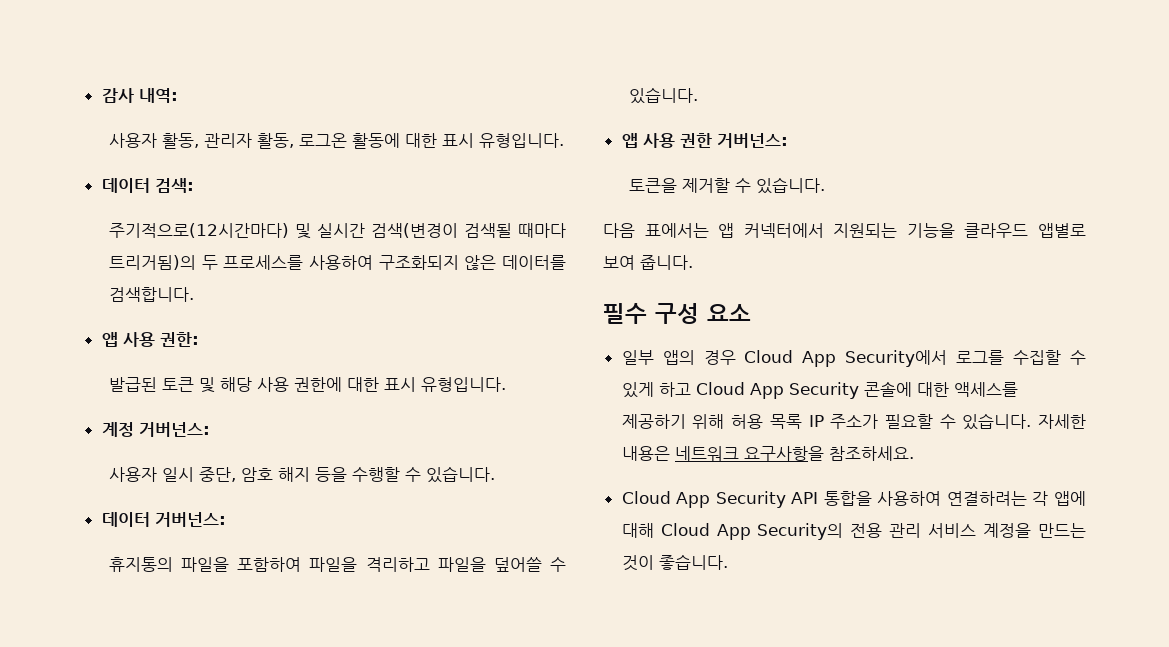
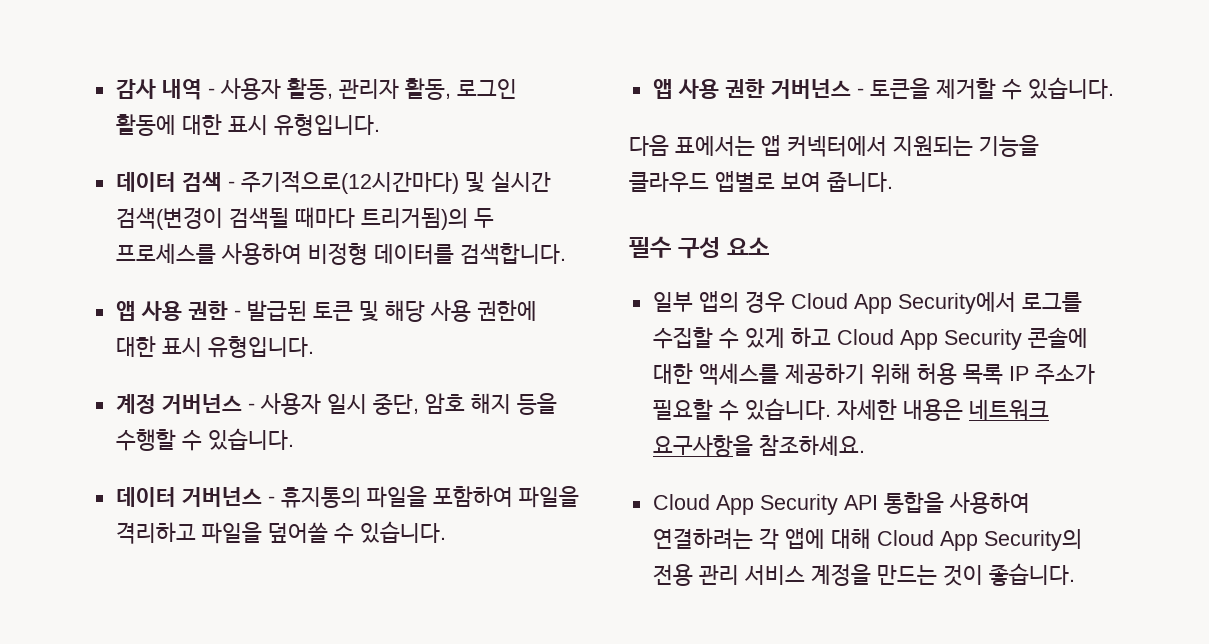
[138,88,178,103] 내역: // -> [161,79,215,100] 내역 -
[298,133,347,148] 로그온 -> [456,79,517,99] 로그인
[154,178,194,193] 검색: // -> [181,172,235,192] 검색 -
[378,255,497,270] 구조화되지 않은 -> [307,243,368,265] 비정형
[159,332,199,347] 권한: // -> [187,301,241,320] 권한 -
[138,422,210,437] 거버넌스: // -> [161,394,255,414] 거버넌스 -
[154,512,226,527] 거버넌스: // -> [181,487,275,507] 거버넌스 -
[716,133,788,148] 거버넌스: // -> [770,79,864,99] 거버넌스 -

